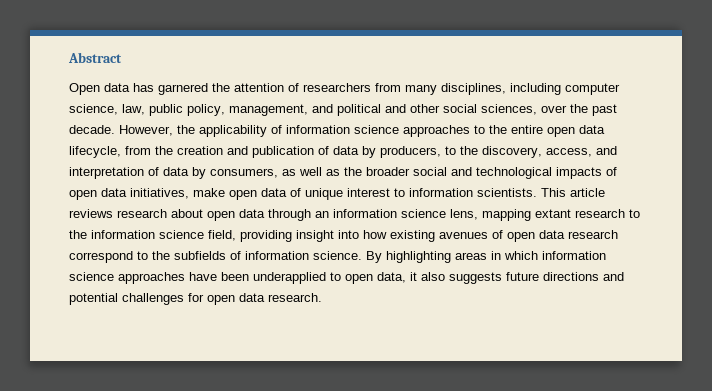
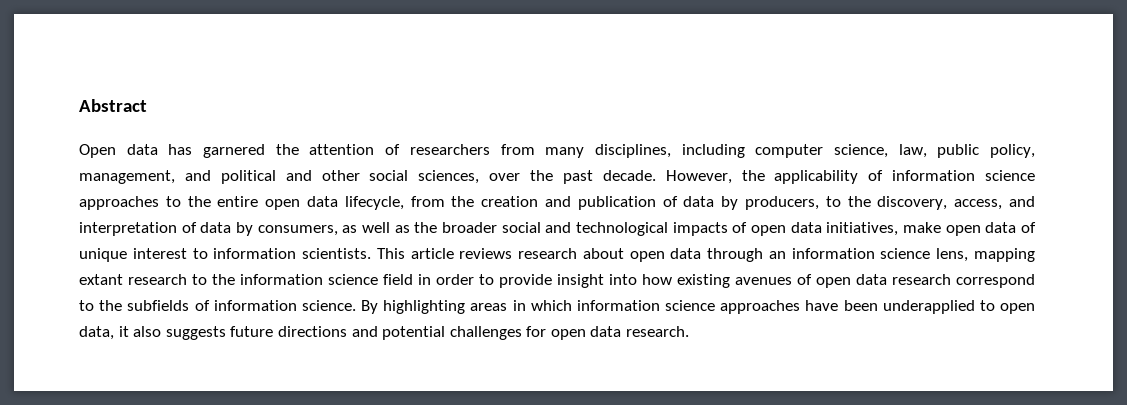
[208,230,292,242] field, providing -> [383,274,552,288] field in order to provide

